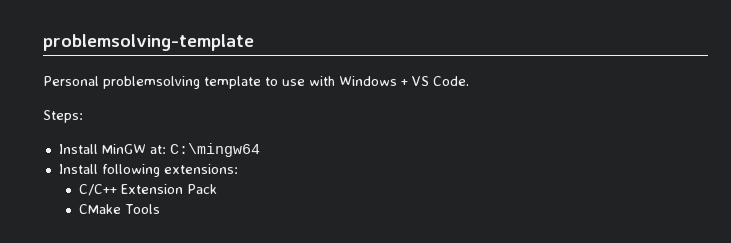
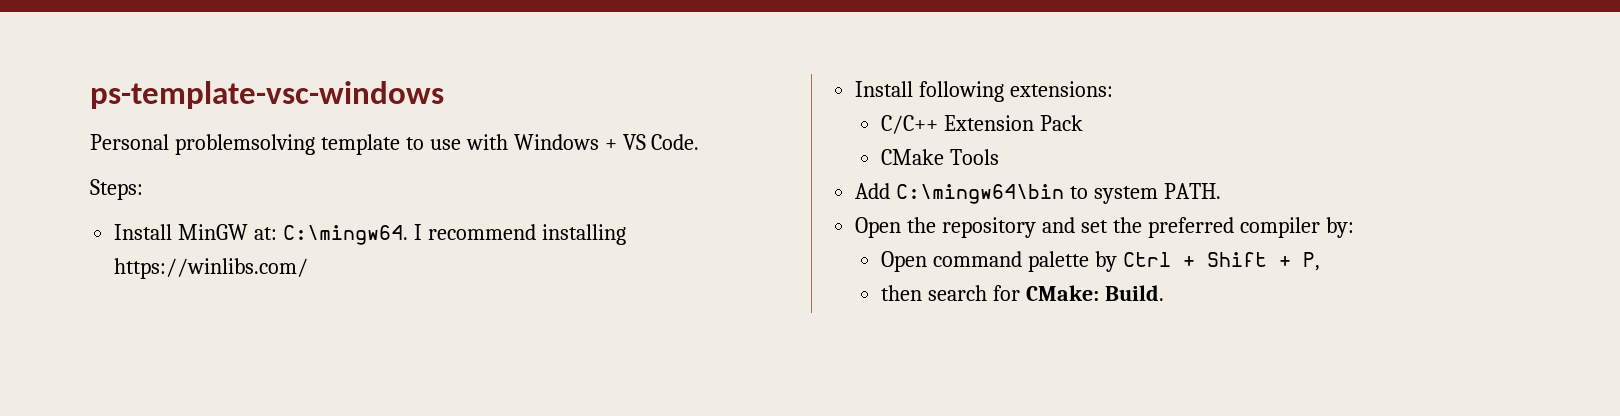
[43,34,254,51] problemsolving-template -> [90,81,444,109] ps-template-vsc-windows
[169,143,260,157] C:\mingw64 -> [283,224,626,245] [114,258,309,279] C:\mingw64. I recommend installing https://winlibs.com/
(161, 209) none -> [855,183,1221,204] [855,217,1354,238] [881,251,1320,272] [881,285,1164,301] // Add C:\mingw64\bin to system PATH. // Open the repository and set the preferred compiler by: // Open command palette by Ctrl + Shift + P, // then search for CMake: Build.

